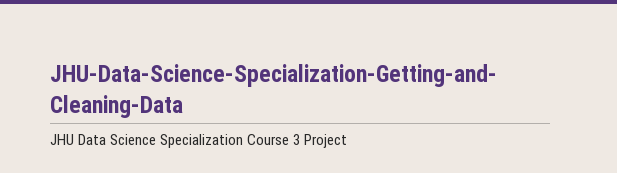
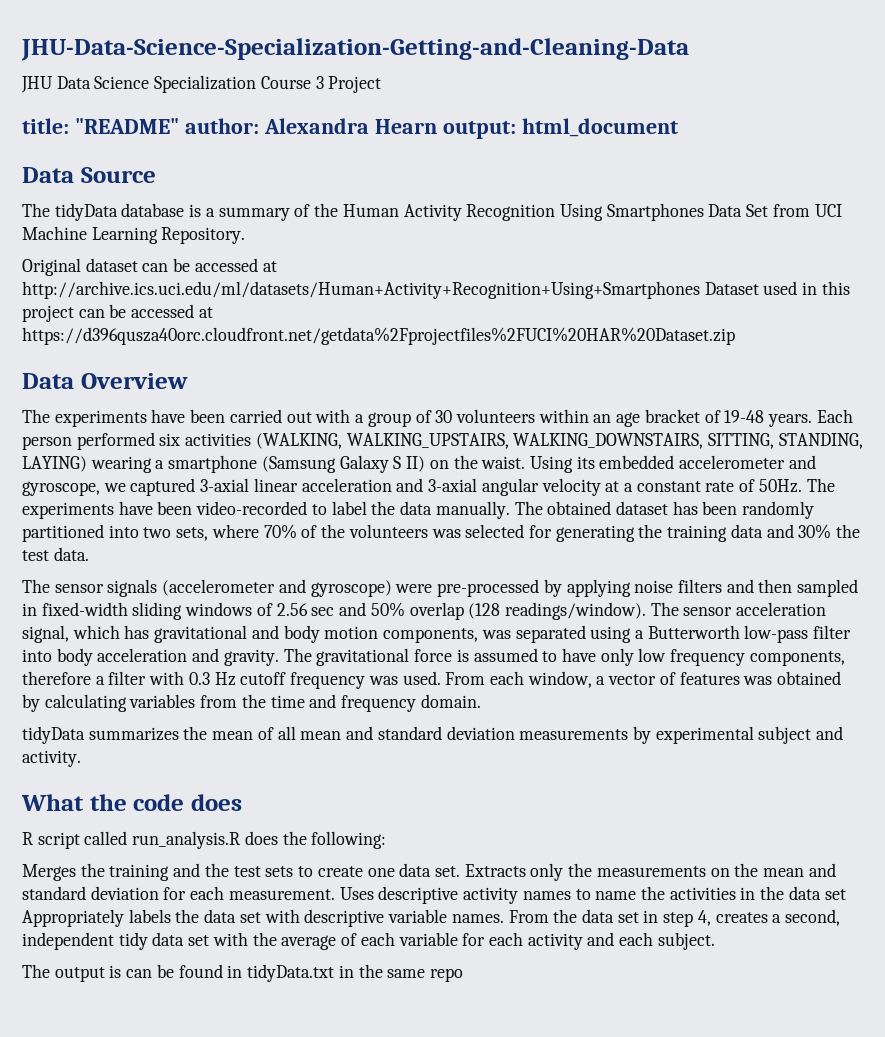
(348, 141) none -> [22,118,678,139] [22,167,156,183] [22,203,842,221] [22,226,246,244] [22,258,277,276] [22,281,850,299] [22,304,213,322] [22,327,735,345] [22,373,188,389] [22,409,853,427] [22,432,863,450] [22,455,816,473] [22,478,835,496] [22,501,815,519] [22,524,861,542] [22,547,89,561] [22,579,859,597] [22,602,827,620] [22,625,852,643] [22,648,845,666] [22,671,842,689] [22,694,481,712] [22,726,844,744] [22,750,81,767] [21,794,242,811] [22,831,387,849] [22,863,836,881] [22,886,846,904] [22,909,841,927] [22,932,715,950] [22,964,463,982] // title: "README" author: Alexandra Hearn output: html_document // Data Source // The tidyData database is a summary of the Human Activity Recognition Using Smartphones Data Set from UCI Machine Learning Repository. // Original dataset can be accessed at http://archive.ics.uci.edu/ml/datasets/Human+Activity+Recognition+Using+Smartphones Dataset used in this project can be accessed at https://d396qusza40orc.cloudfront.net/getdata%2Fprojectfiles%2FUCI%20HAR%20Dataset.zip // Data Overview // The experiments have been carried out with a group of 30 volunteers within an age bracket of 19-48 years. Each person performed six activities (WALKING, WALKING_UPSTAIRS, WALKING_DOWNSTAIRS, SITTING, STANDING, LAYING) wearing a smartphone (Samsung Galaxy S II) on the waist. Using its embedded accelerometer and gyroscope, we captured 3-axial linear acceleration and 3-axial angular velocity at a constant rate of 50Hz. The experiments have been video-recorded to label the data manually. The obtained dataset has been randomly partitioned into two sets, where 70% of the volunteers was selected for generating the training data and 30% the test data. // The sensor signals (accelerometer and gyroscope) were pre-processed by applying noise filters and then sampled in fixed-width sliding windows of 2.56 sec and 50% overlap (128 readings/window). The sensor acceleration signal, which has gravitational and body motion components, was separated using a Butterworth low-pass filter into body acceleration and gravity. The gravitational force is assumed to have only low frequency components, therefore a filter with 0.3 Hz cutoff frequency was used. From each window, a vector of features was obtained by calculating variables from the time and frequency domain. // tidyData summarizes the mean of all mean and standard deviation measurements by experimental subject and activity. // What the code does // R script called run_analysis.R does the following: // Merges the training and the test sets to create one data set. Extracts only the measurements on the mean and standard deviation for each measurement. Uses descriptive activity names to name the activities in the data set Appropriately labels the data set with descriptive variable names. From the data set in step 4, creates a second, independent tidy data set with the average of each variable for each activity and each subject. // The output is can be found in tidyData.txt in the same repo

